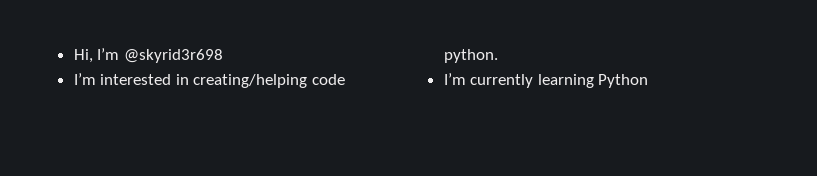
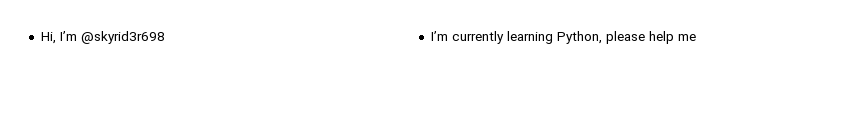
[73,73,346,88] [443,49,498,63] // I’m interested in creating/helping code python. -> (165, 37) none
[598,74,649,88] Python -> [556,31,696,44] Python, please help me

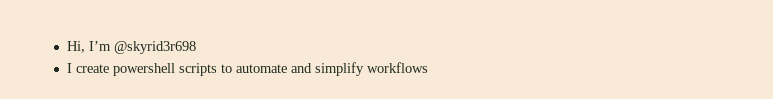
[430,31,696,44] I’m currently learning Python, please help me -> [66,62,428,76] I create powershell scripts to automate and simplify workflows

